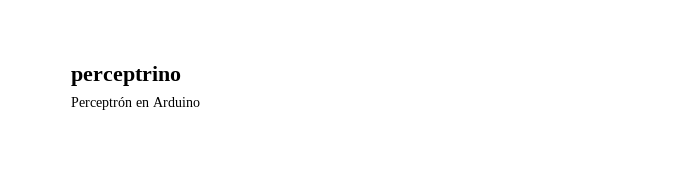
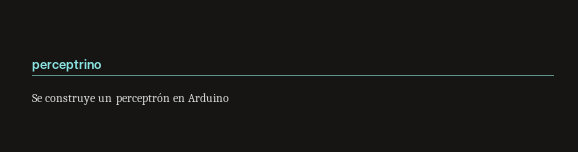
[71,97,132,110] Perceptrón -> [32,93,170,105] Se construye un perceptrón

